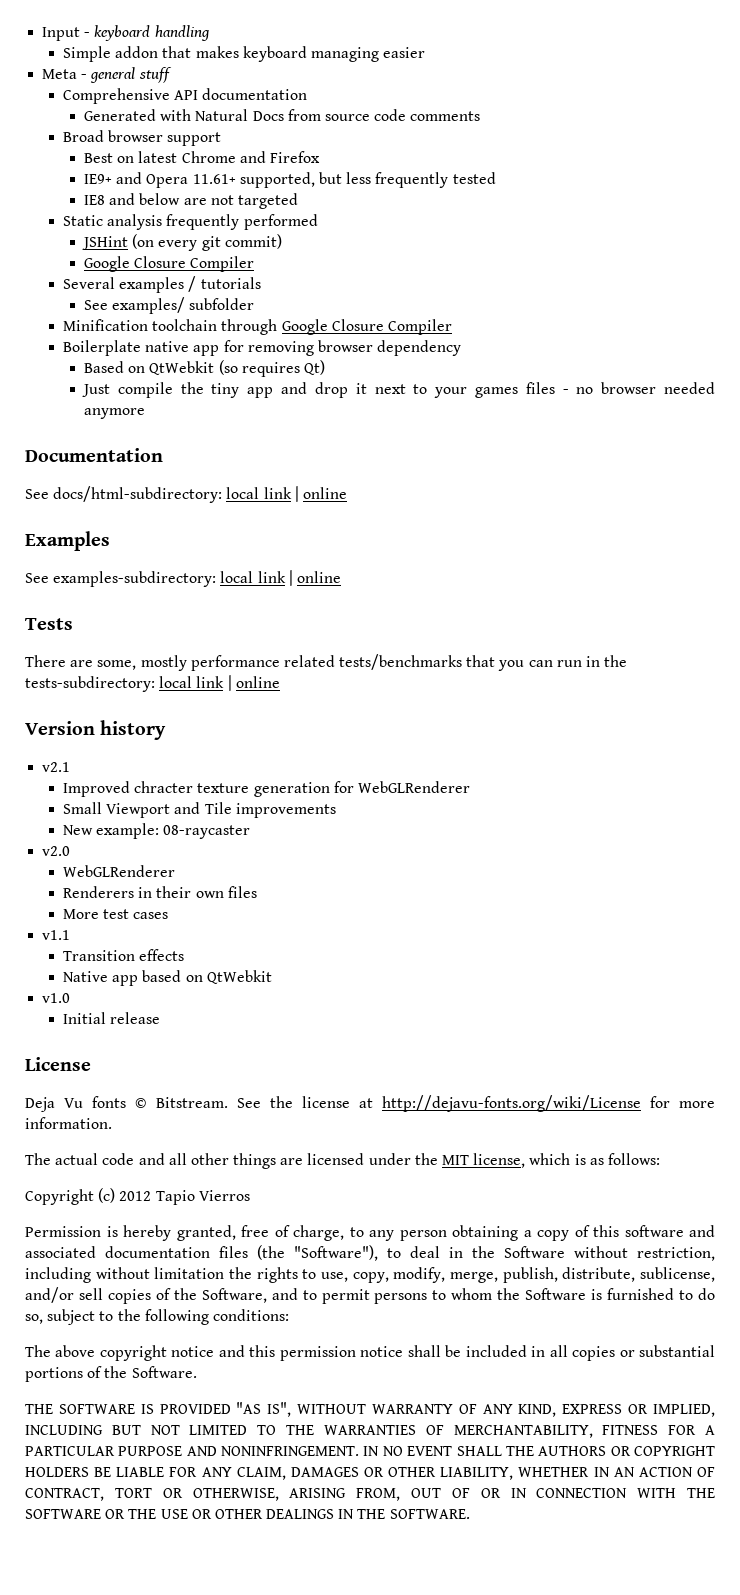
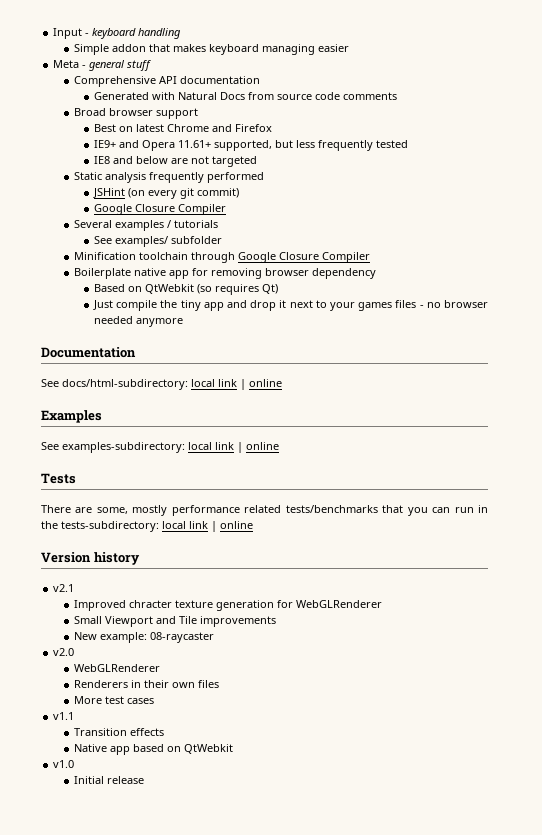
[25,1057,91,1071] [25,1095,715,1112] [25,1117,112,1129] [25,1153,660,1169] [25,1188,250,1205] [25,1225,715,1241] [25,1245,715,1261] [25,1267,715,1283] [25,1287,716,1304] [25,1309,289,1325] [25,1345,715,1361] [25,1366,197,1382] [25,1402,715,1417] [25,1425,716,1438] [25,1446,715,1456] [25,1467,715,1480] [25,1488,715,1501] [25,1509,470,1519] // License // Deja Vu fonts © Bitstream. See the license at http://dejavu-fonts.org/wiki/License for more information. // The actual code and all other things are licensed under the MIT license, which is as follows: // Copyright (c) 2012 Tapio Vierros // Permission is hereby granted, free of charge, to any person obtaining a copy of this software and associated documentation files (the "Software"), to deal in the Software without restriction, including without limitation the rights to use, copy, modify, merge, publish, distribute, sublicense, and/or sell copies of the Software, and to permit persons to whom the Software is furnished to do so, subject to the following conditions: // The above copyright notice and this permission notice shall be included in all copies or substantial portions of the Software. // THE SOFTWARE IS PROVIDED "AS IS", WITHOUT WARRANTY OF ANY KIND, EXPRESS OR IMPLIED, INCLUDING BUT NOT LIMITED TO THE WARRANTIES OF MERCHANTABILITY, FITNESS FOR A PARTICULAR PURPOSE AND NONINFRINGEMENT. IN NO EVENT SHALL THE AUTHORS OR COPYRIGHT HOLDERS BE LIABLE FOR ANY CLAIM, DAMAGES OR OTHER LIABILITY, WHETHER IN AN ACTION OF CONTRACT, TORT OR OTHERWISE, ARISING FROM, OUT OF OR IN CONNECTION WITH THE SOFTWARE OR THE USE OR OTHER DEALINGS IN THE SOFTWARE. -> (144, 780) none

